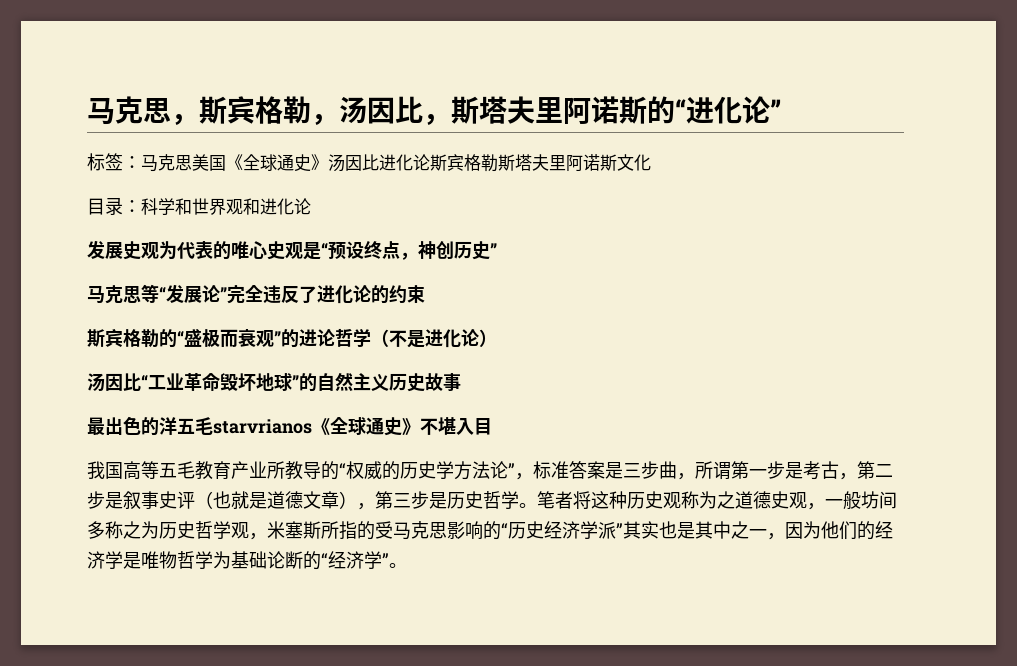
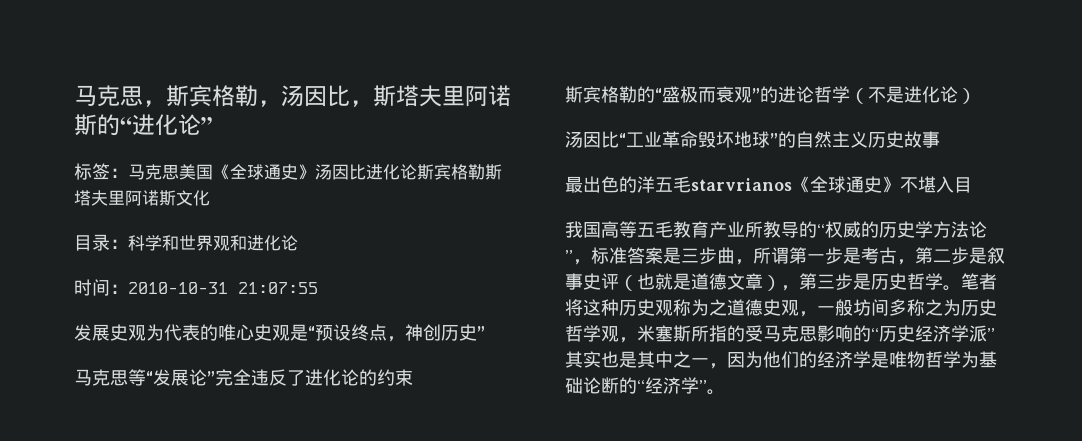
(311, 206) none -> [74,279,318,296] // 时间：2010-10-31 21:07:55

